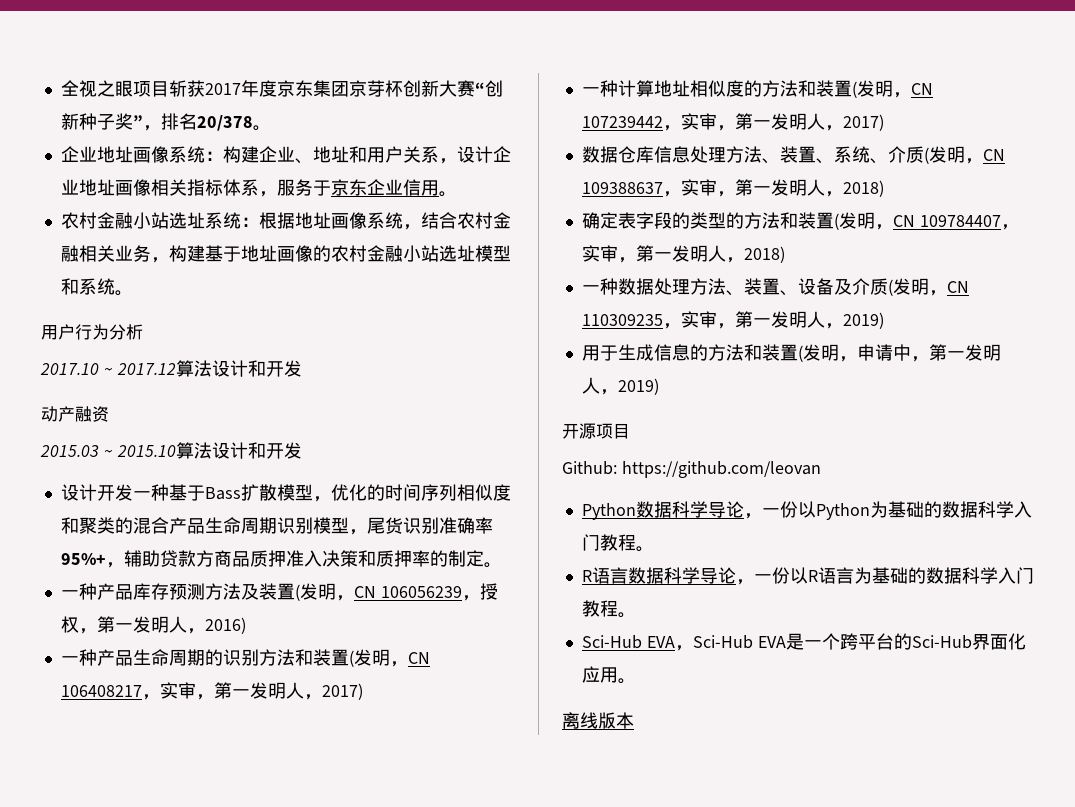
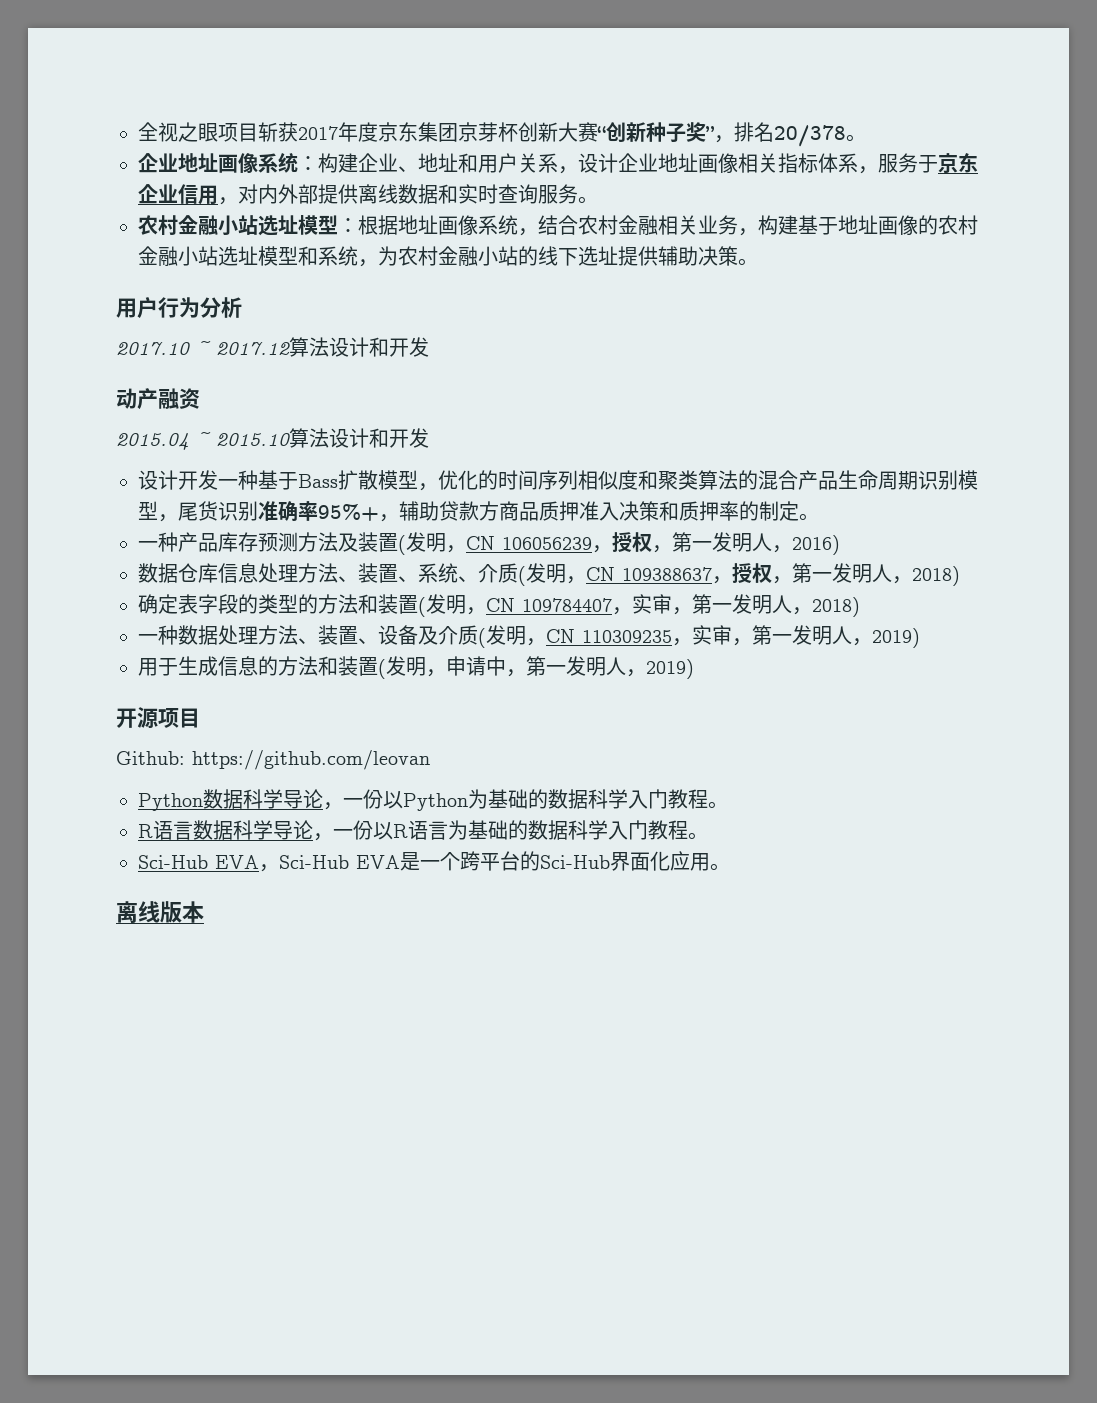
(439, 188) none -> [218,184,578,205] ，对内外部提供离线数据和实时查询服务
[204,212,241,229] 系统 -> [298,215,338,235] 模型
(115, 286) none -> [358,246,738,267] ，为农村金融小站的线下选址提供辅助决策
[40,445,99,457] 2015.03 -> [116,433,189,450] 2015.04
(115, 525) none -> [698,470,738,490] 算法
[60,649,430,667] [60,682,363,700] [581,80,933,98] [581,113,884,131] // 一种产品生命周期的识别方法和装置(发明，CN 106408217，实审，第一发明人，2017) // 一种计算地址相似度的方法和装置(发明，CN 107239442，实审，第一发明人，2017) -> (840, 545) none
[680,179,717,196] 实审 -> [732,563,772,583] 授权

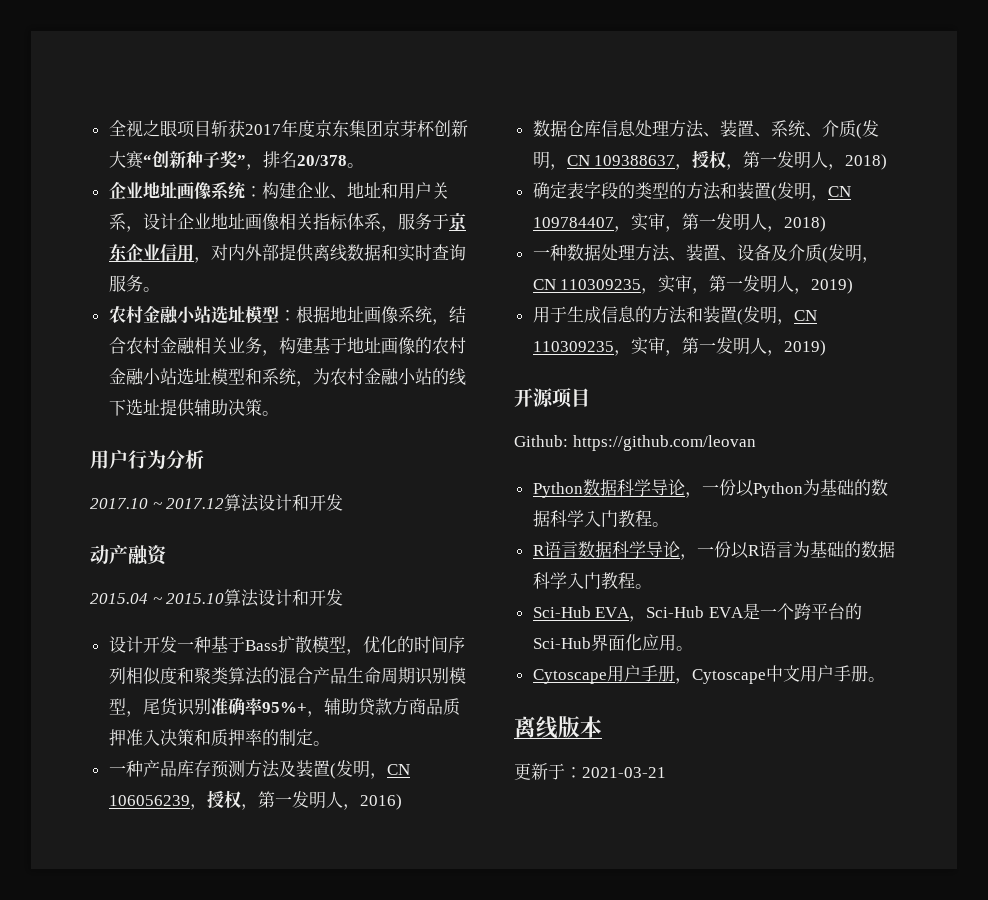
[446,656,506,676] 申请中 -> [793,310,817,321] [532,337,665,356] CN 110309235，实审
(730, 867) none -> [532,665,885,684] // Cytoscape用户手册，Cytoscape中文用户手册。
(204, 912) none -> [514,763,666,780] // 更新于：2021-03-21

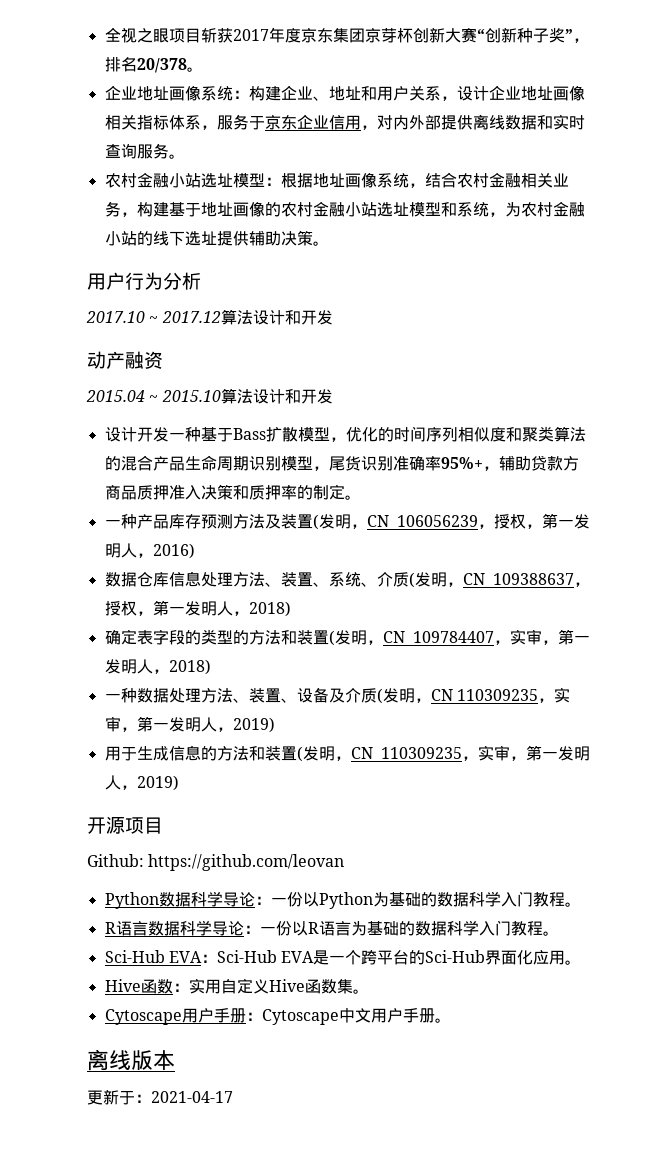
[684,492,702,498] ， -> [254,896,271,905] ：
[679,554,697,560] ， -> [243,925,260,934] ：
[629,616,647,622] ， -> [200,954,217,963] ：
(693, 648) none -> [104,978,369,994] // Hive函数：实用自定义Hive函数集。
[674,678,692,684] ， -> [245,1012,262,1021] ：
[582,767,666,778] 2021-03-21 -> [151,1091,233,1103] 2021-04-17

